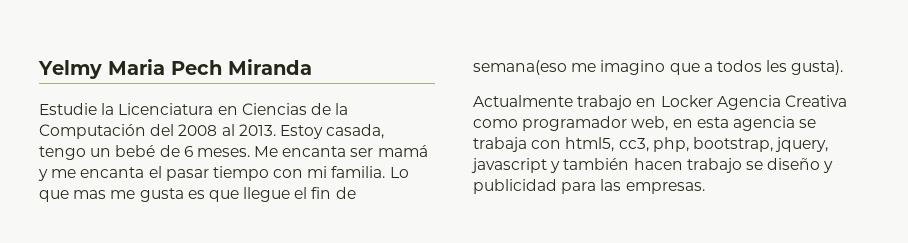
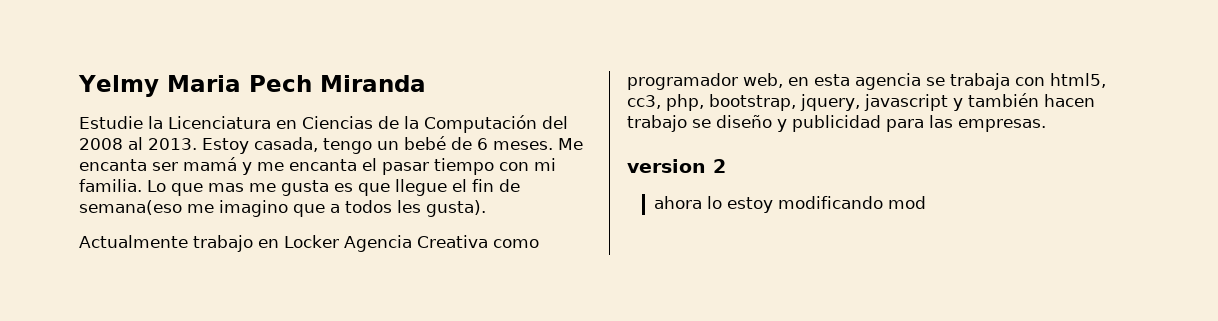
(705, 188) none -> [627,159,726,173] [653,196,926,213] // version 2 // ahora lo estoy modificando mod

